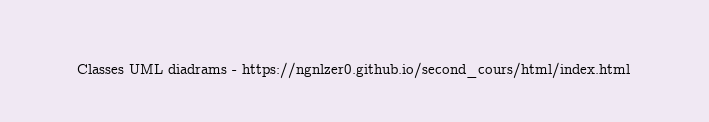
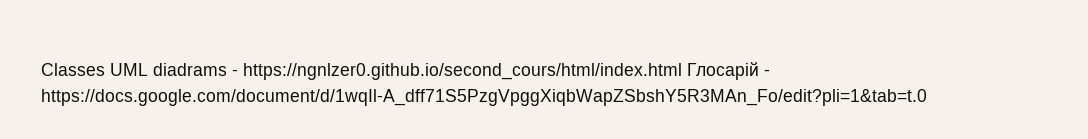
(630, 70) none -> [687,62,770,80] [41,89,927,106] Глосарій - https://docs.google.com/document/d/1wqIl-A_dff71S5PzgVpggXiqbWapZSbshY5R3MAn_Fo/edit?pli=1&tab=t.0

